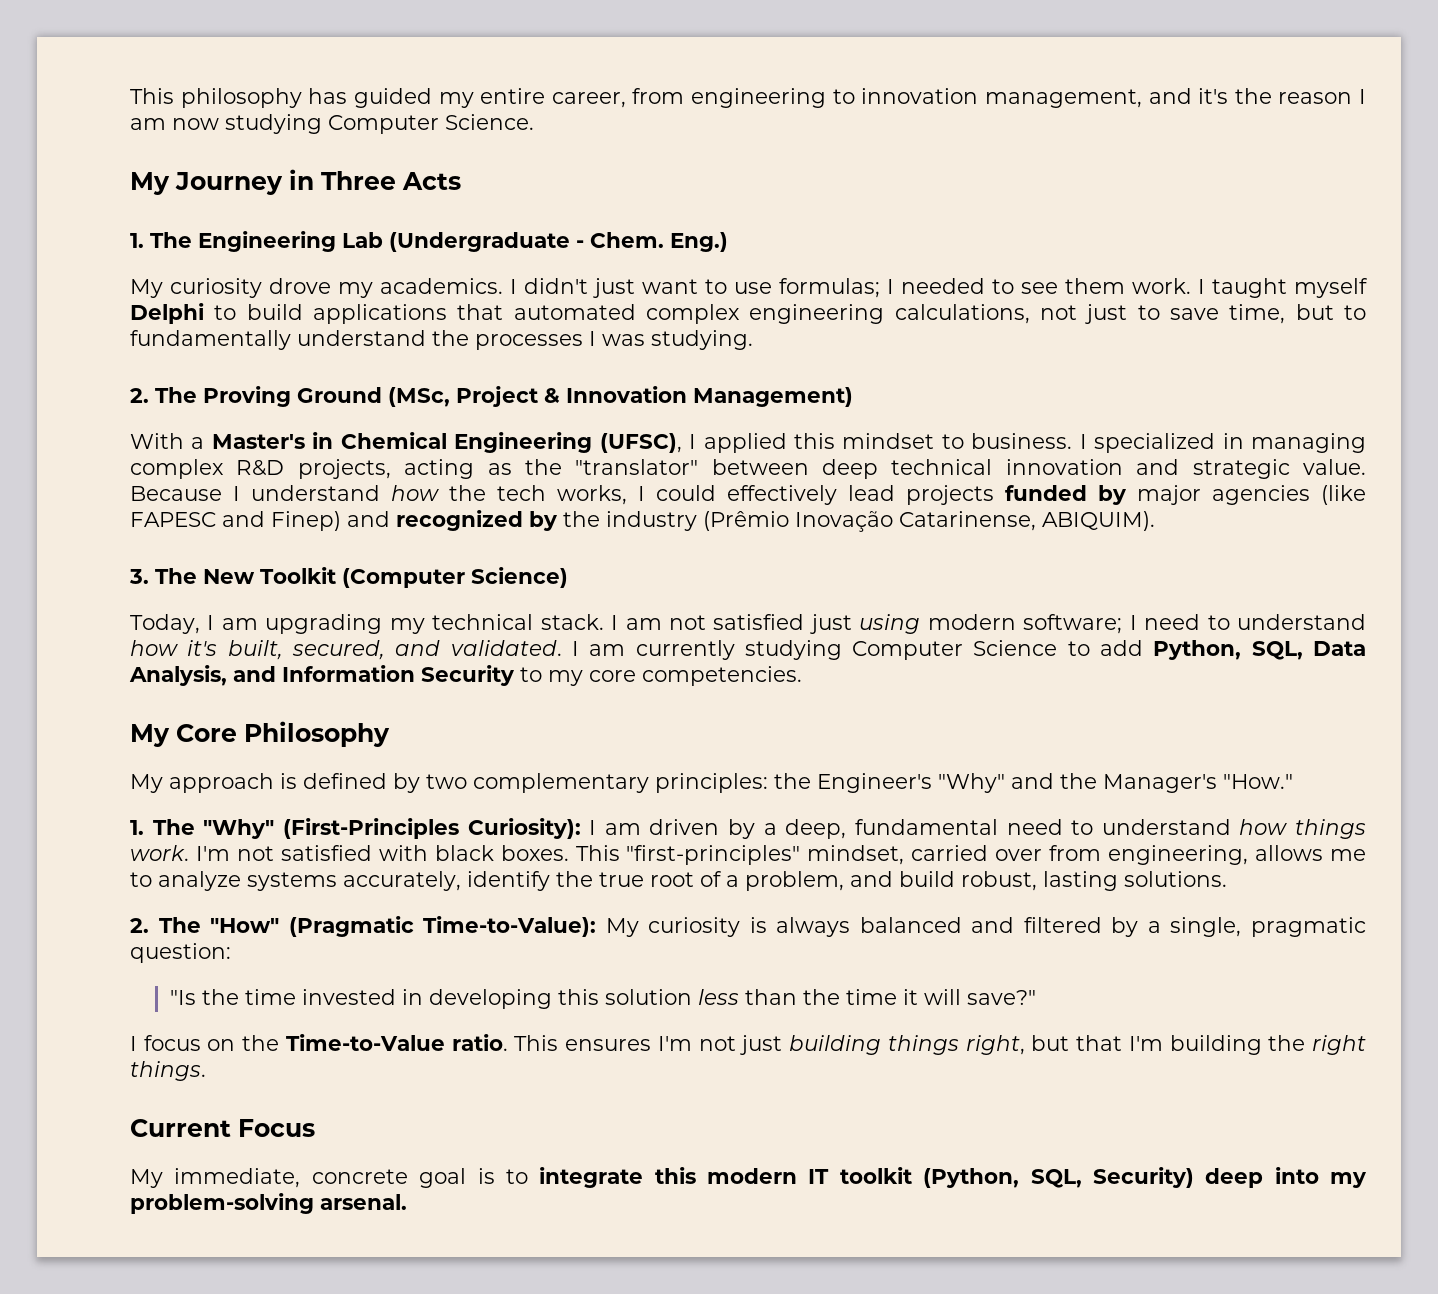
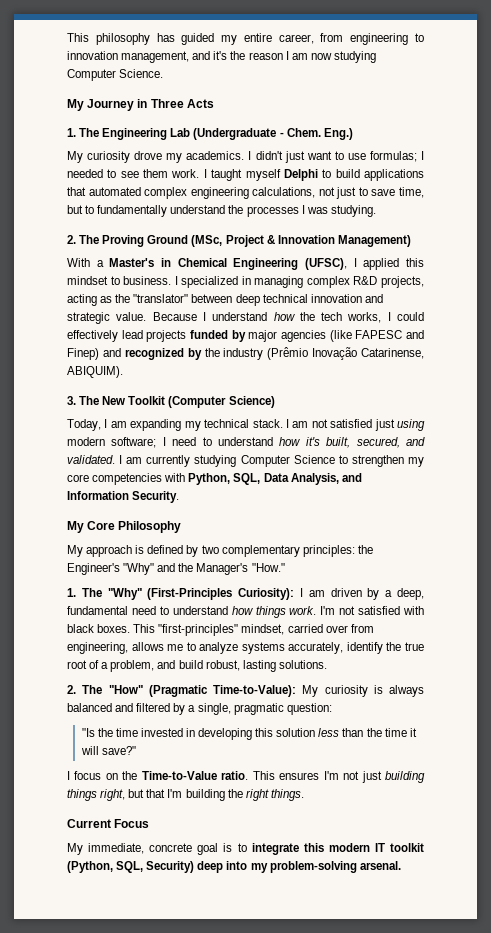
[265,614,383,634] upgrading -> [130,419,182,431] expanding
[1100,640,1144,656] add -> [351,455,424,467] [67,473,186,485] strengthen my core competencies with
[421,665,802,686] Security to my core competencies. -> [132,491,180,503] Security.

